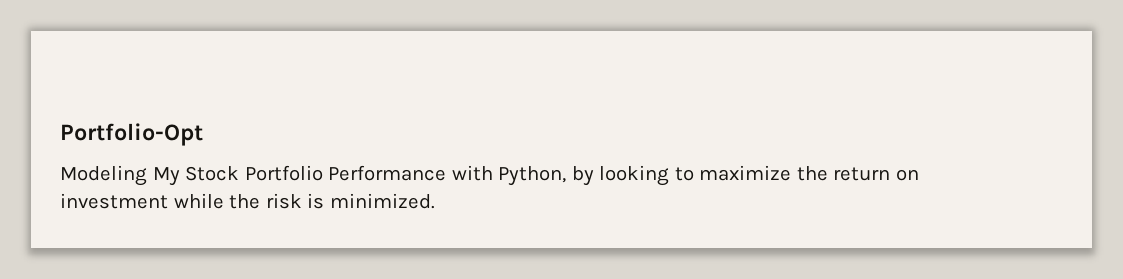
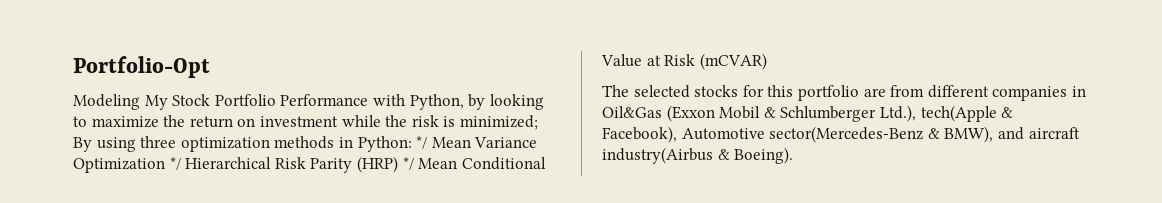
[329,193,435,209] minimized. -> [459,115,538,130] [73,136,538,152] [73,156,546,173] [601,53,767,70] [602,85,1086,101] [602,105,1014,122] [602,126,1080,143] [602,147,794,164] minimized; By using three optimization methods in Python: */ Mean Variance Optimization */ Hierarchical Risk Parity (HRP) */ Mean Conditional Value at Risk (mCVAR) // The selected stocks for this portfolio are from different companies in Oil&Gas (Exxon Mobil & Schlumberger Ltd.), tech(Apple & Facebook), Automotive sector(Mercedes-Benz & BMW), and aircraft industry(Airbus & Boeing).

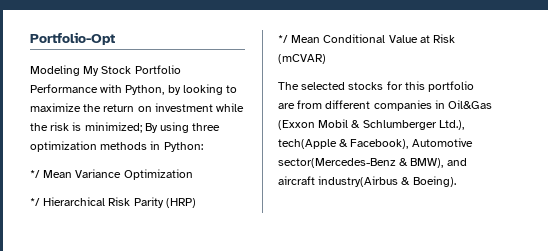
(412, 144) none -> (203, 147) //
(165, 165) none -> (193, 174) //
(398, 164) none -> (196, 203) //

